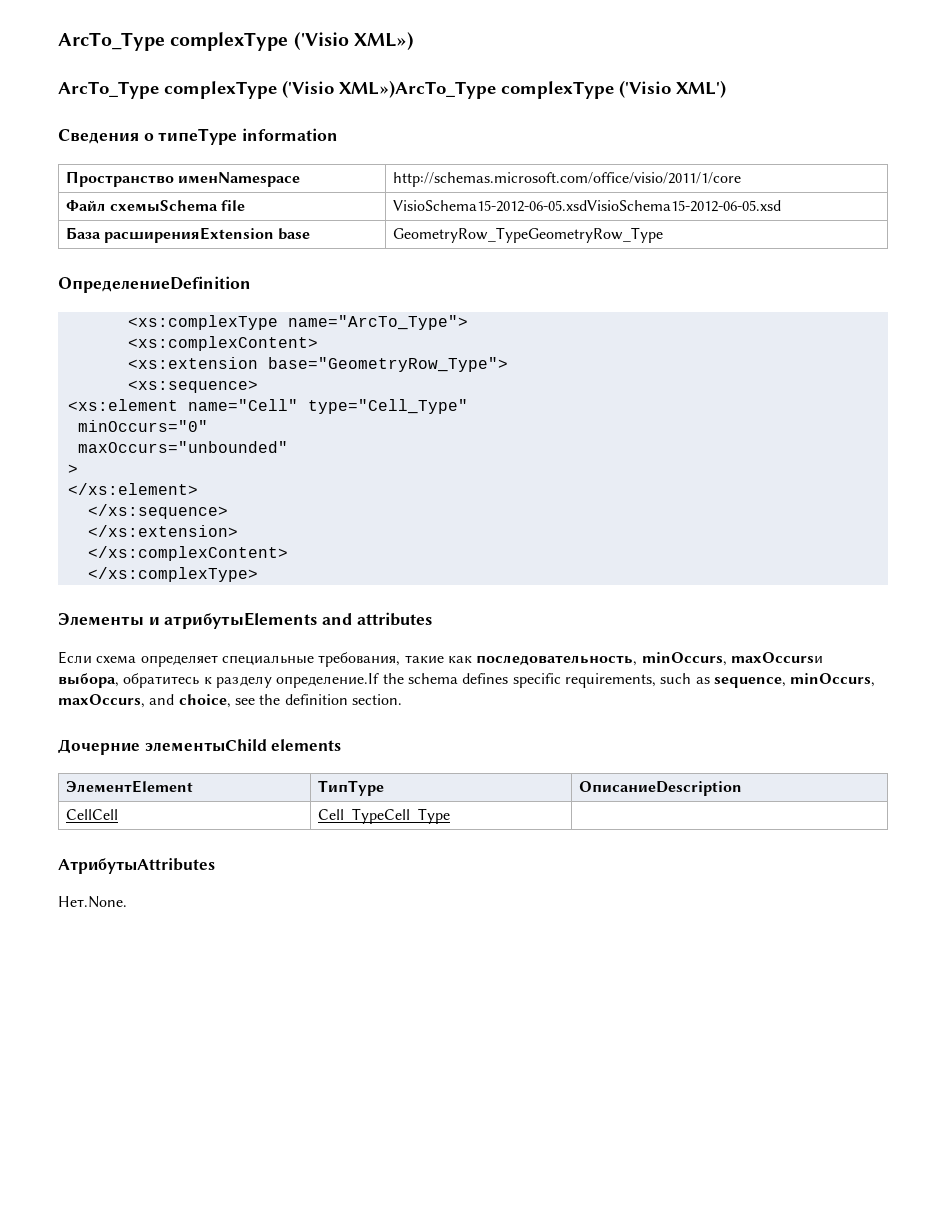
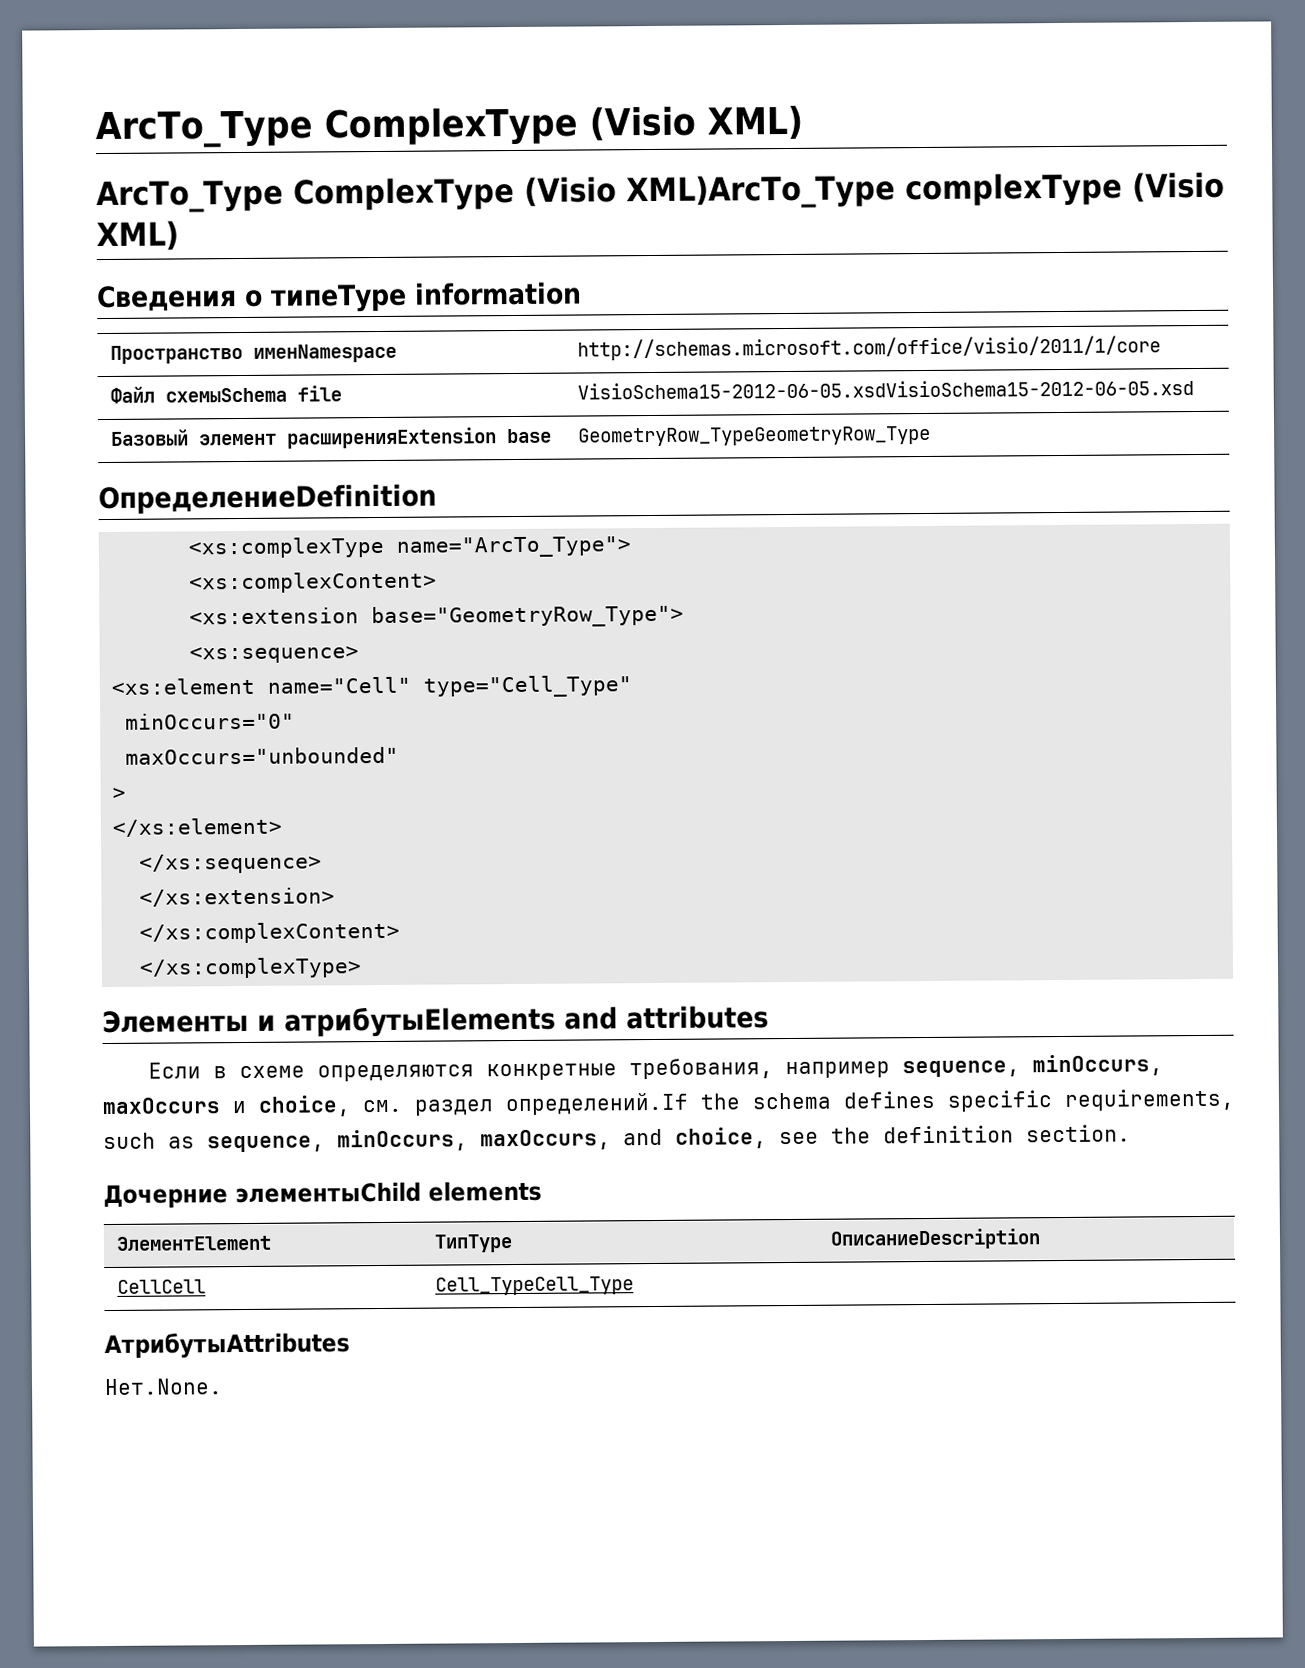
[58,32,414,51] [58,80,726,99] ArcTo_Type complexType ('Visio XML») // ArcTo_Type complexType ('Visio XML»)ArcTo_Type complexType ('Visio XML') -> [95,104,803,149] [96,171,1225,214] [96,220,179,252] ArcTo_Type ComplexType (Visio XML) // ArcTo_Type ComplexType (Visio XML)ArcTo_Type complexType (Visio XML)
[65,227,101,239] База -> [111,429,278,446] Базовый элемент
[96,652,823,667] [58,673,380,688] схема определяет специальные требования, такие как последовательность, minOccurs, maxOccursи выбора, обратитесь к разделу определение.If -> [212,1054,1163,1082] [102,1092,689,1117] в схеме определяются конкретные требования, например sequence, minOccurs, maxOccurs и choice, см. раздел определений.If

